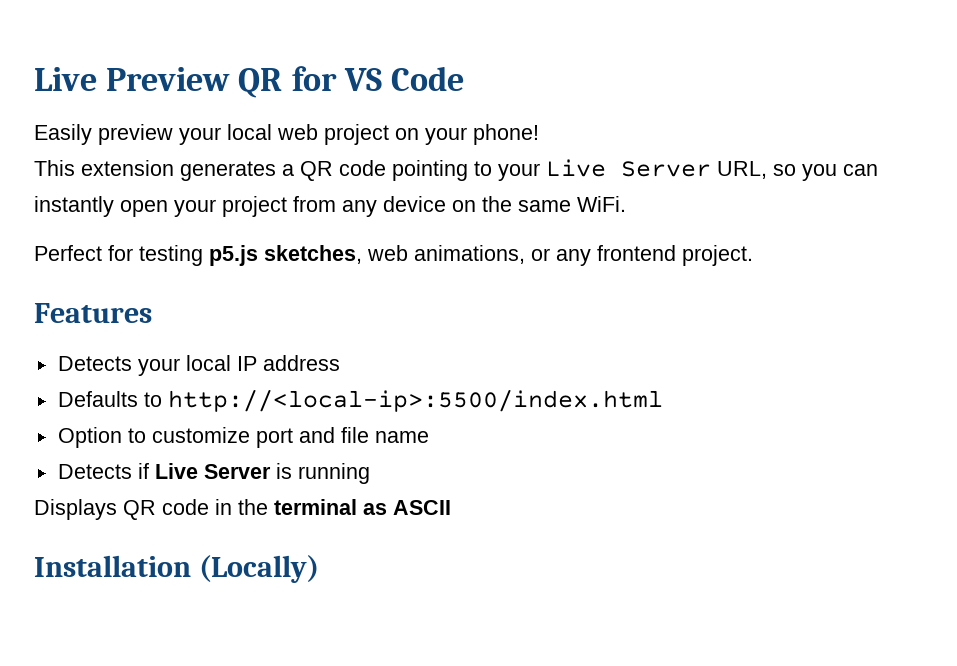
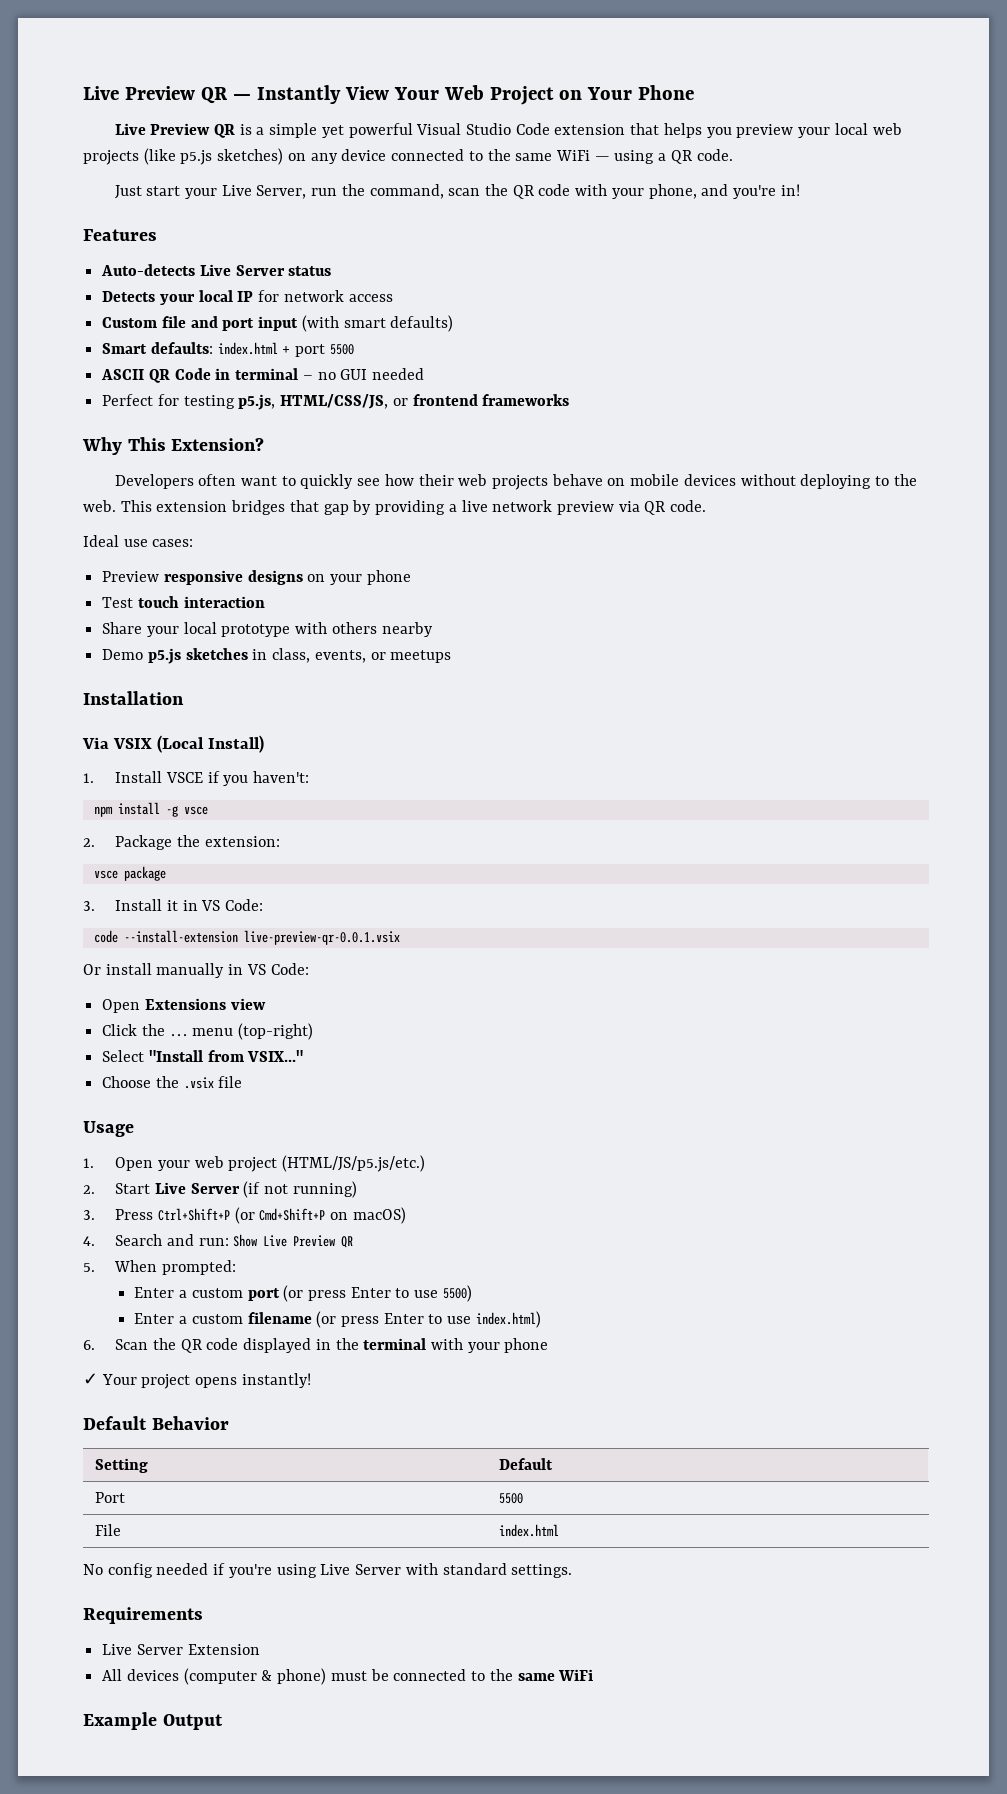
[34,66,464,98] [34,124,539,145] [34,159,878,181] [34,196,626,217] [34,245,753,266] [34,303,152,323] [57,355,340,376] [57,389,663,412] [57,427,429,448] [57,463,370,484] [34,499,209,520] Live Preview QR for VS Code // Easily preview your local web project on your phone! // This extension generates a QR code pointing to your Live Server URL, so you can instantly open your project from any device on the same WiFi. // Perfect for testing p5.js sketches, web animations, or any frontend project. // Features // Detects your local IP address // Defaults to http://<local-ip>:5500/index.html // Option to customize port and file name // Detects if Live Server is running // Displays QR code -> [83,85,695,105] [114,123,902,138] [83,148,733,165] [114,184,800,199] [83,229,157,241] [101,264,332,276] [102,290,393,305] [102,315,454,332] [102,342,354,357] [101,368,425,383] [102,394,570,410] [82,437,265,455] [114,474,917,490] [83,500,707,515] [83,535,194,547] [102,570,411,585] [102,596,265,608] [102,622,433,637] [102,648,452,664] [83,691,184,705] [82,735,265,753] [83,771,310,786] [93,802,208,817] [83,835,280,850] [93,866,166,881] [83,899,264,911] [93,930,400,945] [83,963,309,978] [102,998,266,1013] [102,1023,314,1040] [102,1050,304,1062] [102,1076,243,1089] [83,1121,134,1137] [83,1155,426,1172] [83,1181,357,1198] [83,1207,406,1224] [83,1234,354,1248] [83,1260,236,1275] [134,1285,472,1302] [134,1311,541,1328] [83,1338,312,1353] Live Preview QR — Instantly View Your Web Project on Your Phone // Live Preview QR is a simple yet powerful Visual Studio Code extension that helps you preview your local web projects (like p5.js sketches) on any device connected to the same WiFi — using a QR code. // Just start your Live Server, run the command, scan the QR code with your phone, and you're in! // Features // Auto-detects Live Server status // Detects your local IP for network access // Custom file and port input (with smart defaults) // Smart defaults: index.html + port 5500 // ASCII QR Code in terminal – no GUI needed // Perfect for testing p5.js, HTML/CSS/JS, or frontend frameworks // Why This Extension? // Developers often want to quickly see how their web projects behave on mobile devices without deploying to the web. This extension bridges that gap by providing a live network preview via QR code. // Ideal use cases: // Preview responsive designs on your phone // Test touch interaction // Share your local prototype with others nearby // Demo p5.js sketches in class, events, or meetups // Installation // Via VSIX (Local Install) // 1. Install VSCE if you haven't: // npm install -g vsce // 2. Package the extension: // vsce package // 3. Install it in VS Code: // code --install-extension live-preview-qr-0.0.1.vsix // Or install manually in VS Code: // Open Extensions view // Click the ... menu (top-right) // Select "Install from VSIX..." // Choose the .vsix file // Usage // 1. Open your web project (HTML/JS/p5.js/etc.) // 2. Start Live Server (if not running) // 3. Press Ctrl+Shift+P (or Cmd+Shift+P on macOS) // 4. Search and run: Show Live Preview QR // 5. When prompted: // Enter a custom port (or press Enter to use 5500) // Enter a custom filename (or press Enter to use index.html) // 6. Scan the QR code displayed
[363,500,451,515] [34,555,319,583] as ASCII // Installation (Locally) -> [430,1338,549,1353] [83,1373,311,1389] [83,1416,229,1430] [95,1458,149,1473] [499,1458,554,1470] [95,1492,126,1503] [499,1493,524,1504] [95,1524,122,1536] [499,1524,560,1537] [83,1563,573,1578] [83,1607,203,1624] [102,1644,260,1655] [102,1668,594,1685] [83,1712,223,1730] with your phone // ✓ Your project opens instantly! // Default Behavior // Setting | Default // Port | 5500 // File | index.html // No config needed if you're using Live Server with standard settings. // Requirements // Live Server Extension // All devices (computer & phone) must be connected to the same WiFi // Example Output

